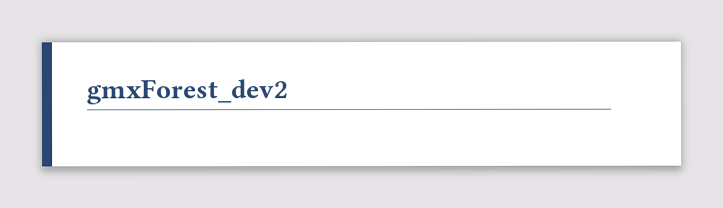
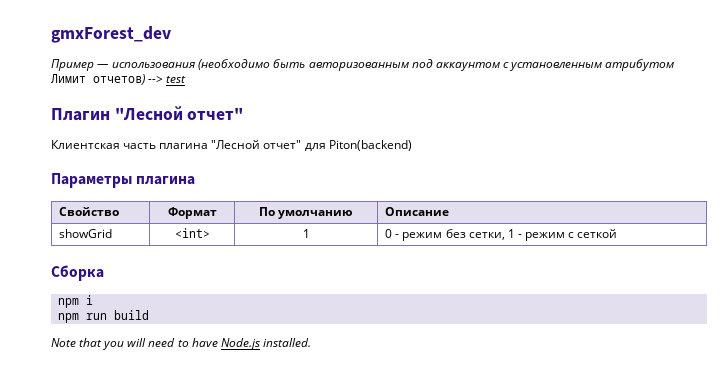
[86,79,289,105] gmxForest_dev2 -> [51,26,171,43] [51,59,675,71] [51,74,187,85] [51,106,244,121] [51,140,412,151] [51,173,196,188] [59,207,120,216] [167,207,217,219] [258,207,354,219] [385,207,450,216] [59,229,113,238] [174,228,210,238] [302,229,310,238] [385,229,618,241] [51,265,104,281] [57,295,93,308] [57,310,149,323] [51,338,311,350] gmxForest_dev // Пример — использования (необходимо быть авторизованным под аккаунтом с установленным атрибутом Лимит отчетов) --> test // Плагин "Лесной отчет" // Клиентская часть плагина "Лесной отчет" для Piton(backend) // Параметры плагина // Свойство | Формат | По умолчанию | Описание // showGrid | <int> | 1 | 0 - режим без сетки, 1 - режим с сеткой // Сборка // npm i // npm run build // Note that you will need to have Node.js installed.

